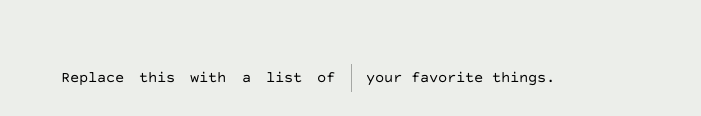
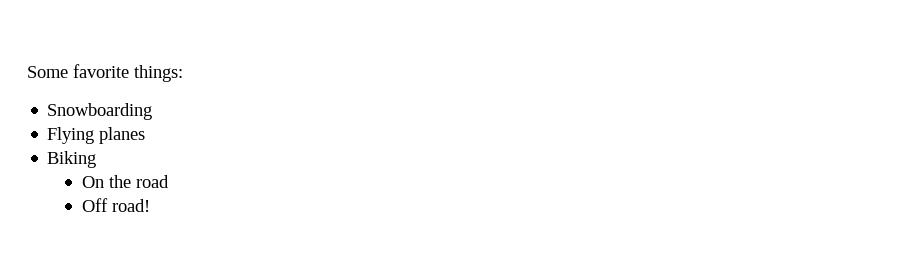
[61,71,555,86] Replace this with a list of your favorite things. -> [27,64,183,82] [47,103,153,120] [47,127,146,144] [47,151,97,168] [82,175,170,188] [82,198,151,212] Some favorite things: // Snowboarding // Flying planes // Biking // On the road // Off road!

